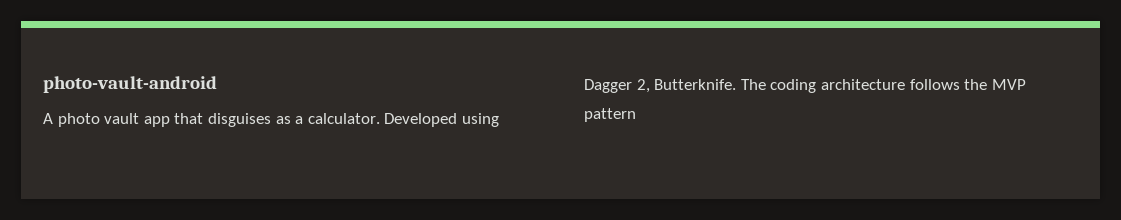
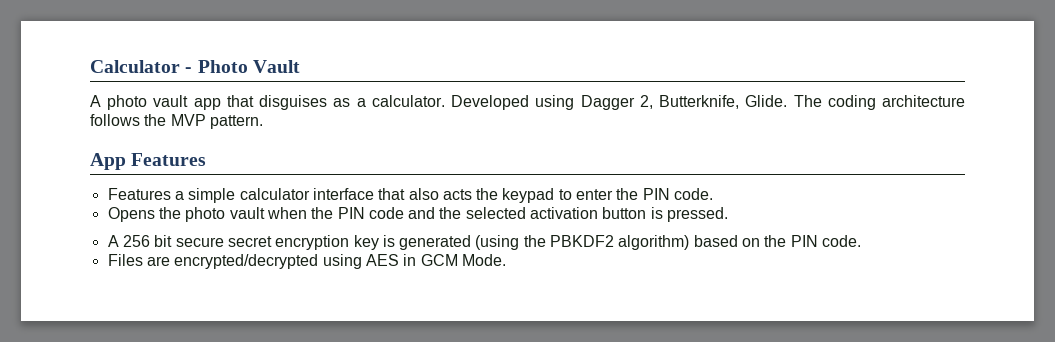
[43,76,217,93] photo-vault-android -> [90,60,300,73] Calculator - Photo Vault
[654,79,737,90] Butterknife. -> [659,95,788,109] Butterknife, Glide.
[584,108,636,122] pattern -> [209,115,263,129] [90,153,207,170] [107,188,714,203] [107,207,729,222] [107,235,862,250] [107,254,506,269] pattern. // App Features // Features a simple calculator interface that also acts the keypad to enter the PIN code. // Opens the photo vault when the PIN code and the selected activation button is pressed. // A 256 bit secure secret encryption key is generated (using the PBKDF2 algorithm) based on the PIN code. // Files are encrypted/decrypted using AES in GCM Mode.

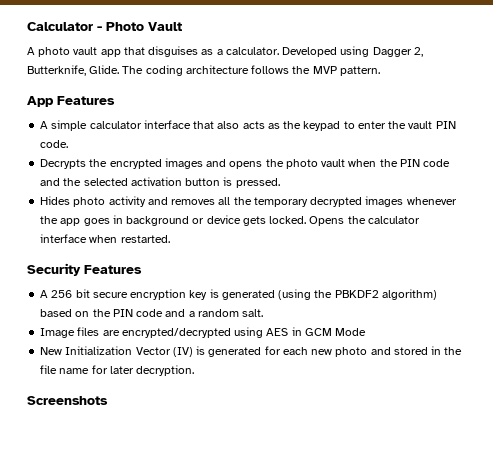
[107,188,184,200] Features a -> [40,121,49,129] A
(472, 194) none -> [267,123,280,129] as
[642,188,714,200] [107,207,155,222] PIN code. // Opens -> [408,121,456,129] [40,140,69,148] [40,158,263,169] vault PIN code. // Decrypts the encrypted images and opens
(729, 214) none -> [40,196,457,207] [40,215,420,226] [40,234,170,243] [27,263,142,276] // Hides photo activity and removes all the temporary decrypted images whenever the app goes in background or device gets locked. Opens the calculator interface when restarted. // Security Features
[227,236,272,247] secret -> (128, 295) none
[822,235,862,247] [107,254,143,266] code. // Files -> [136,309,264,317] [40,327,100,338] code and a random salt. // Image files
[461,254,506,266] Mode. -> [335,328,367,336] [40,346,463,357] [40,365,195,376] [27,396,108,405] Mode // New Initialization Vector (IV) is generated for each new photo and stored in the file name for later decryption. // Screenshots

